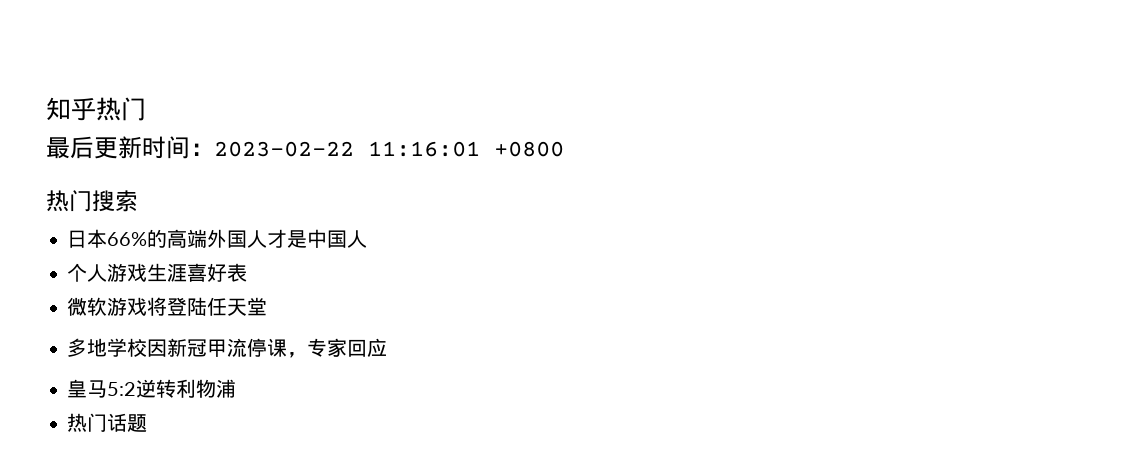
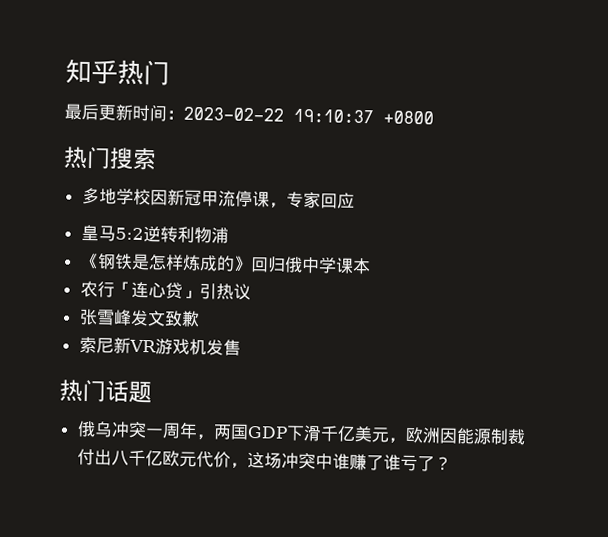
[368,141,480,157] 11:16:01 -> [293,108,374,124] 19:10:37
[67,229,368,248] [67,263,248,282] [67,297,268,316] // 日本66%的高端外国人才是中国人 // 个人游戏生涯喜好表 // 微软游戏将登陆任天堂 -> (157, 159) none
[67,413,148,432] 热门话题 -> [79,252,371,275] [79,280,251,301] [78,308,200,328] [78,336,241,356] [59,379,152,404] [76,420,526,446] [76,448,452,472] 《钢铁是怎样炼成的》回归俄中学课本 // 农行「连心贷」引热议 // 张雪峰发文致歉 // 索尼新VR游戏机发售 // 热门话题 // 俄乌冲突一周年，两国GDP下滑千亿美元，欧洲因能源制裁付出八千亿欧元代价，这场冲突中谁赚了谁亏了？

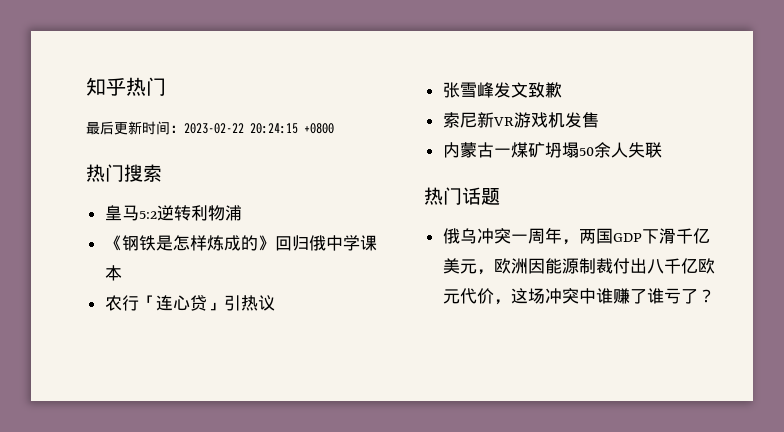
[293,108,374,124] 19:10:37 -> [250,123,298,134] 20:24:15
[81,187,355,209] // 多地学校因新冠甲流停课，专家回应 -> (162, 173) none
(241, 347) none -> [442,142,662,158] // 内蒙古一煤矿坍塌50余人失联

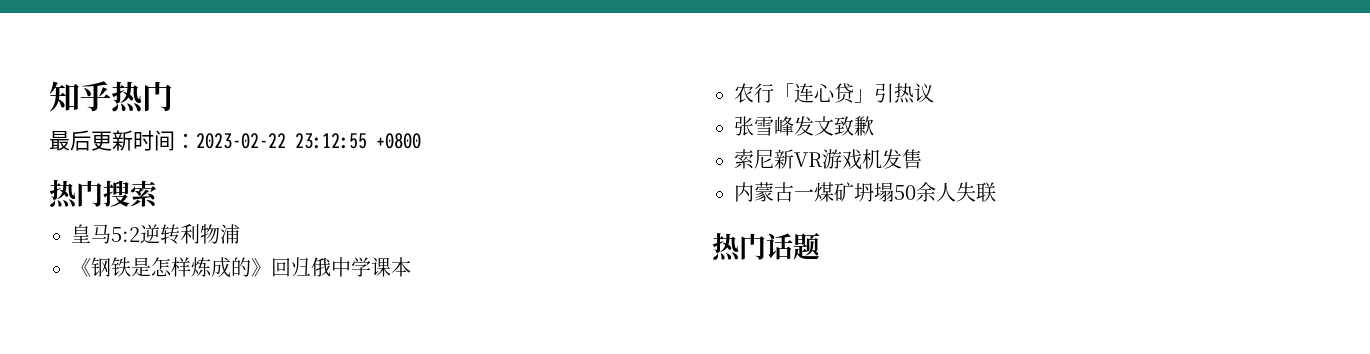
[250,123,298,134] 20:24:15 -> [295,133,367,149] 23:12:55
[442,227,710,245] [442,258,715,275] [442,288,715,305] // 俄乌冲突一周年，两国GDP下滑千亿美元，欧洲因能源制裁付出八千亿欧元代价，这场冲突中谁赚了谁亏了？ -> (820, 246) none

